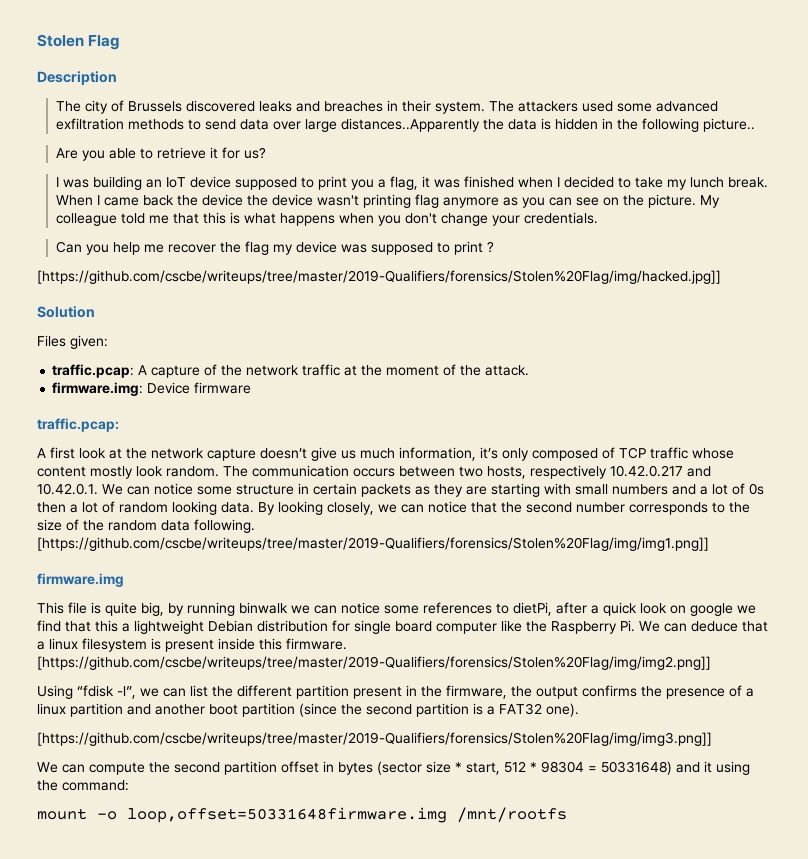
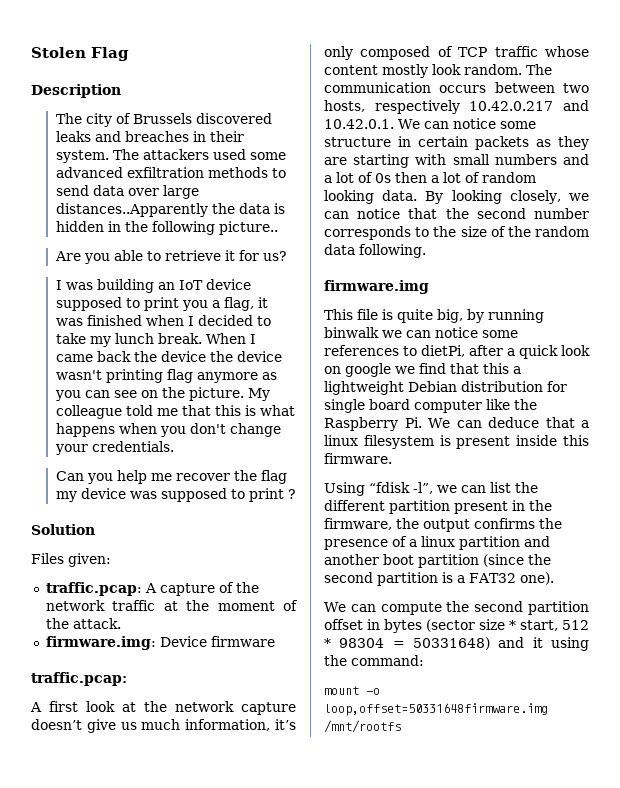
[37,270,721,284] // [https://github.com/cscbe/writeups/tree/master/2019-Qualifiers/forensics/Stolen%20Flag/img/hacked.jpg]] -> (296, 494) none
[37,537,709,551] [https://github.com/cscbe/writeups/tree/master/2019-Qualifiers/forensics/Stolen%20Flag/img/img1.png]] -> (426, 251) none
[37,656,711,670] [https://github.com/cscbe/writeups/tree/master/2019-Qualifiers/forensics/Stolen%20Flag/img/img2.png]] -> (392, 458) none
[37,732,712,746] // [https://github.com/cscbe/writeups/tree/master/2019-Qualifiers/forensics/Stolen%20Flag/img/img3.png]] -> (554, 578) none

